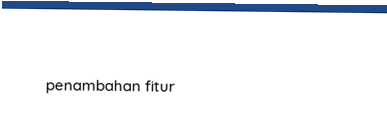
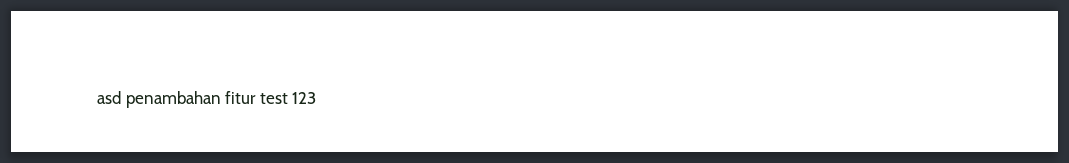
(45, 87) none -> [97,91,121,104] asd
(176, 86) none -> [259,92,317,104] test 123

